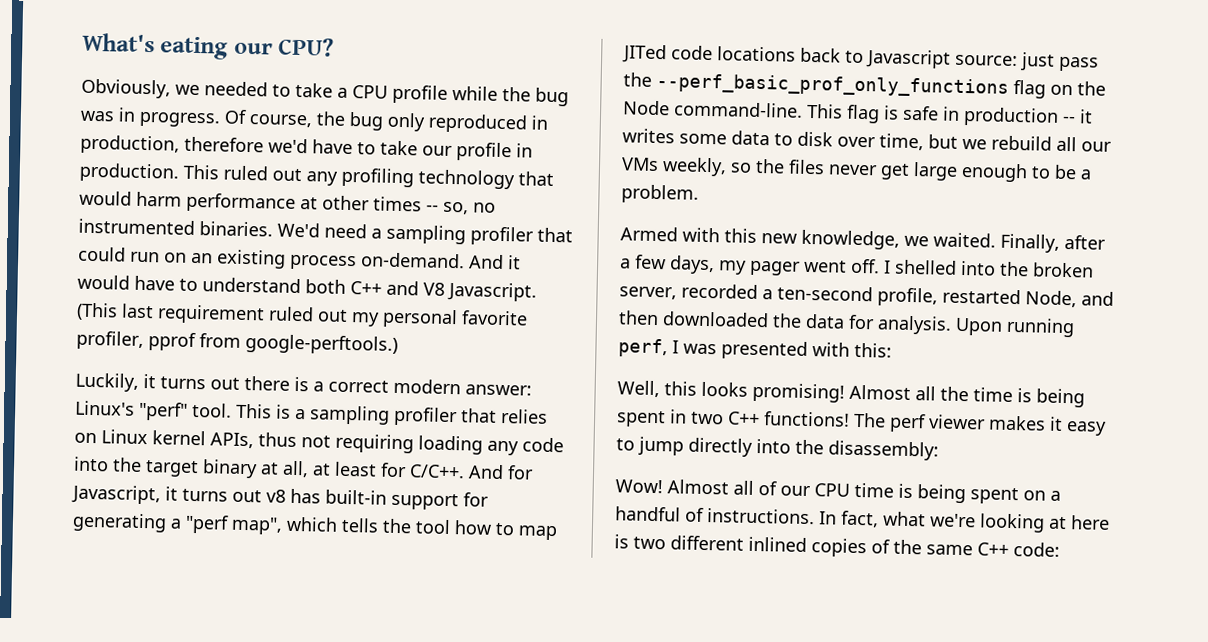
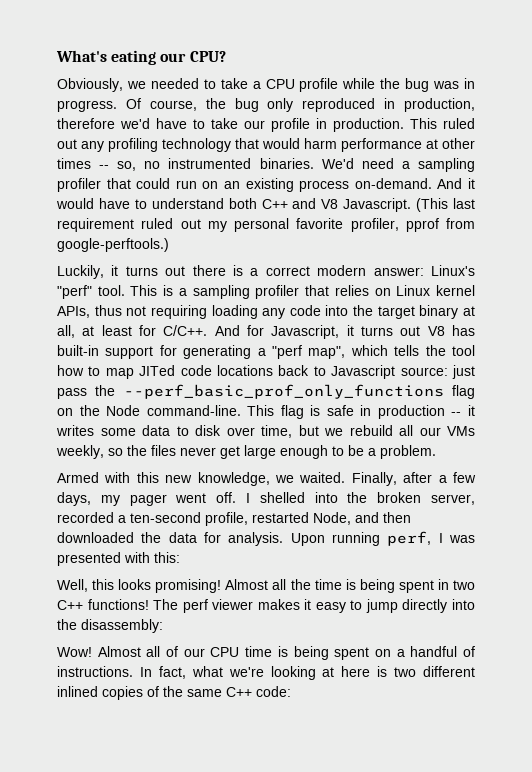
[266,489,286,503] v8 -> [427,326,445,336] V8

